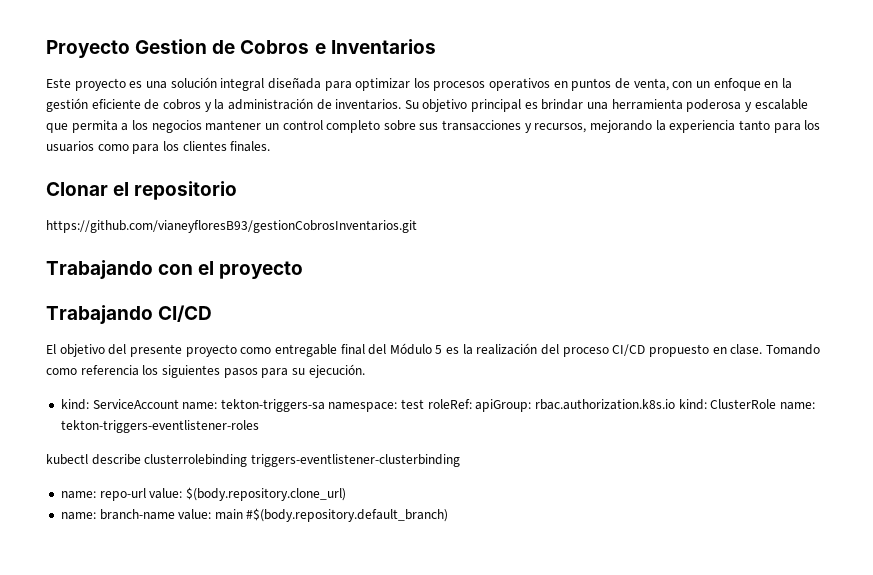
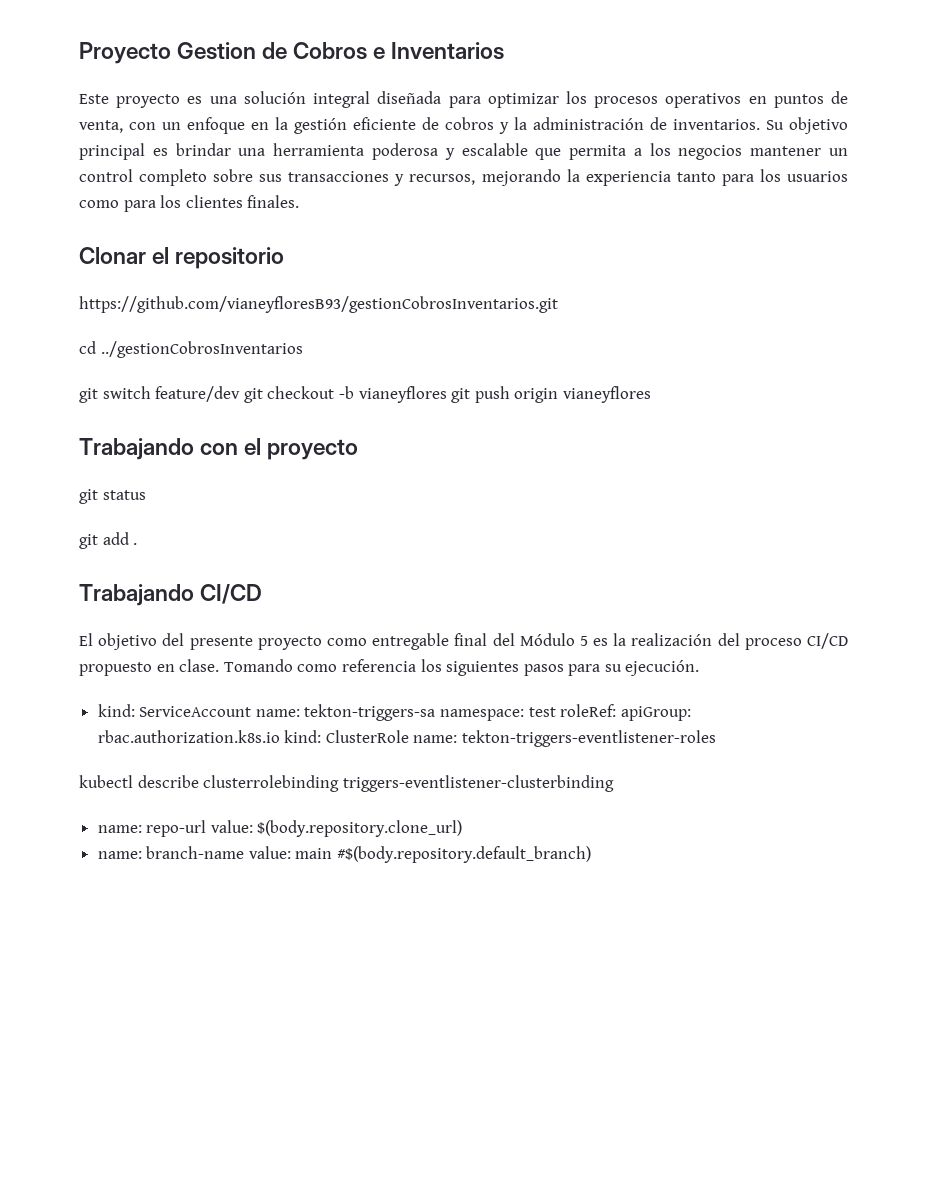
(417, 226) none -> [79,341,303,358] [79,386,651,403] // cd ../gestionCobrosInventarios // git switch feature/dev git checkout -b vianeyflores git push origin vianeyflores
(304, 270) none -> [79,489,146,504] [79,532,138,549] // git status // git add .

